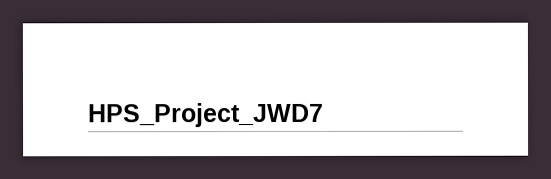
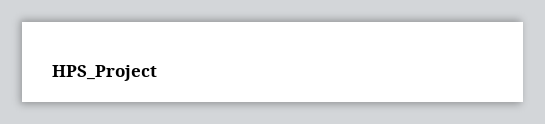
[88,102,324,128] HPS_Project_JWD7 -> [52,65,157,81] HPS_Project

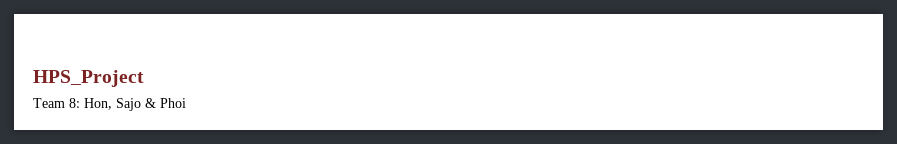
(157, 73) none -> [33,98,186,111] // Team 8: Hon, Sajo & Phoi

